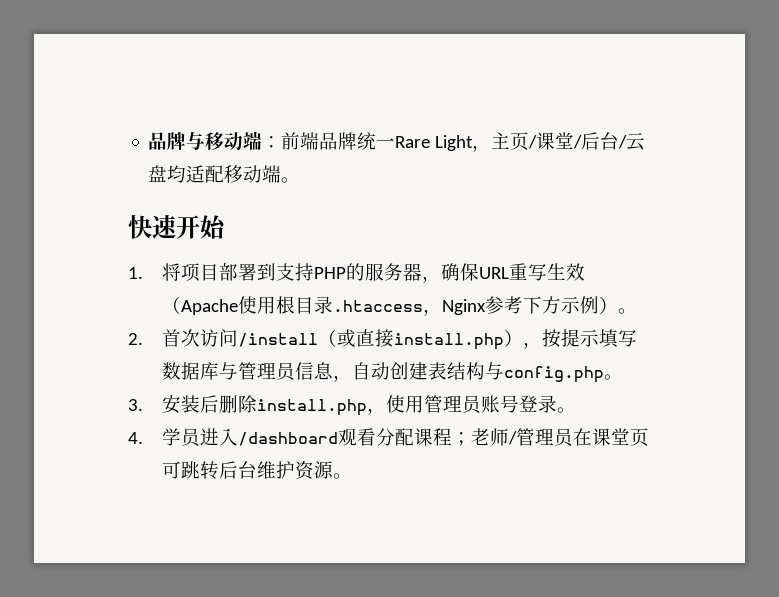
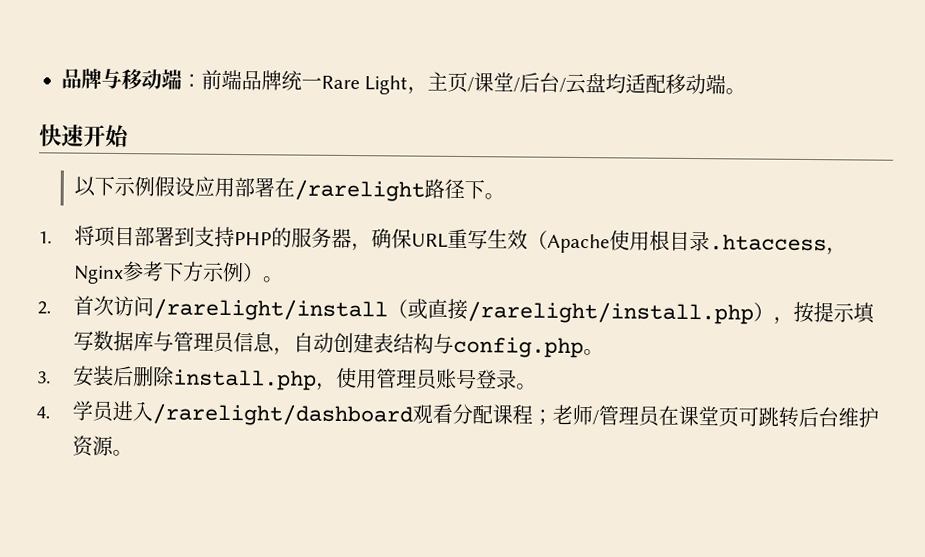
(226, 227) none -> [73,175,505,202] // 以下示例假设应用部署在/rarelight路径下。
[237,333,318,347] /install -> [152,298,388,322] /rarelight/install
[393,333,504,350] install.php -> [466,301,754,325] /rarelight/install.php
[237,432,338,446] /dashboard -> [151,403,413,427] /rarelight/dashboard

